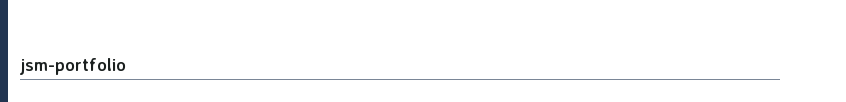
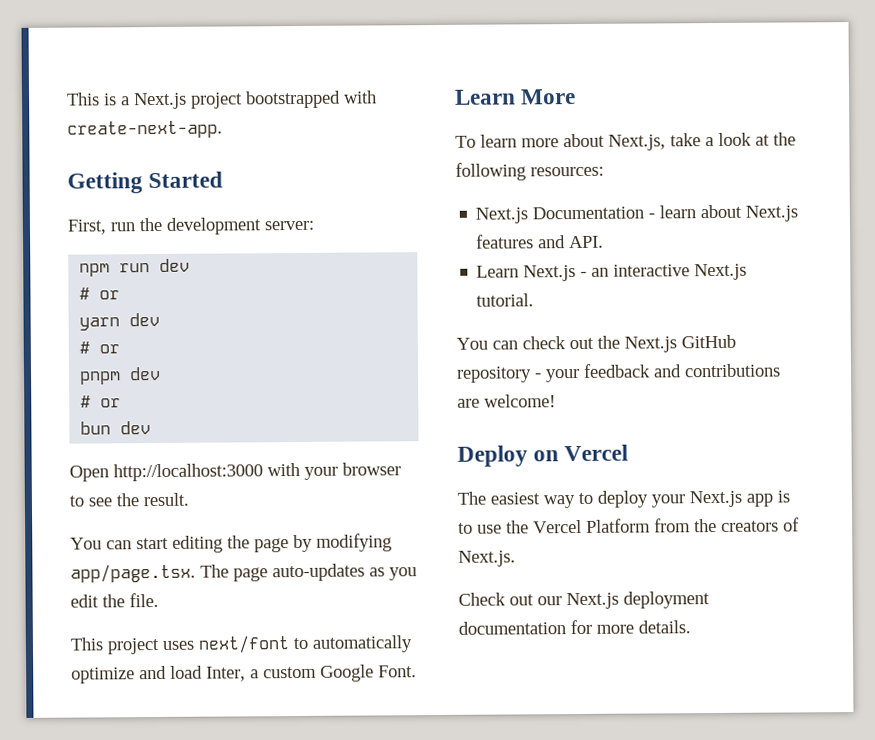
[20,58,126,75] jsm-portfolio -> [67,90,377,110] [67,120,223,139] [67,171,224,194] [67,217,314,235] [79,258,191,277] [79,287,121,300] [79,312,161,331] [79,341,121,354] [80,366,162,385] [80,395,122,408] [80,421,152,435] [69,462,401,482] [69,492,189,507] [70,533,392,553] [70,563,417,583] [70,593,159,608] [70,635,413,655] [71,664,417,684] [454,89,577,105] [455,132,796,151] [455,162,604,181] [475,204,799,224] [476,234,605,249] [476,263,748,282] [476,293,535,307] [456,334,736,353] [456,363,781,383] [457,394,556,408] [457,444,629,467] [457,490,790,509] [458,517,800,534] [458,550,516,567] [458,591,710,610] [458,619,691,635] This is a Next.js project bootstrapped with create-next-app. // Getting Started // First, run the development server: // npm run dev // # or // yarn dev // # or // pnpm dev // # or // bun dev // Open http://localhost:3000 with your browser to see the result. // You can start editing the page by modifying app/page.tsx. The page auto-updates as you edit the file. // This project uses next/font to automatically optimize and load Inter, a custom Google Font. // Learn More // To learn more about Next.js, take a look at the following resources: // Next.js Documentation - learn about Next.js features and API. // Learn Next.js - an interactive Next.js tutorial. // You can check out the Next.js GitHub repository - your feedback and contributions are welcome! // Deploy on Vercel // The easiest way to deploy your Next.js app is to use the Vercel Platform from the creators of Next.js. // Check out our Next.js deployment documentation for more details.

